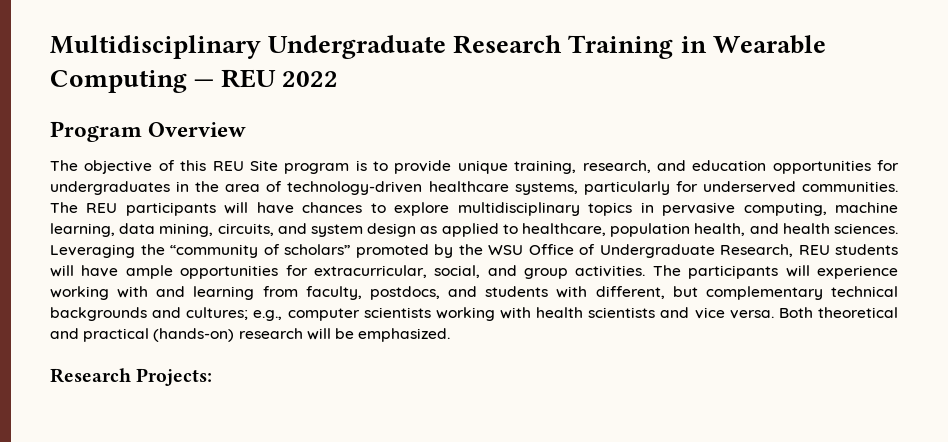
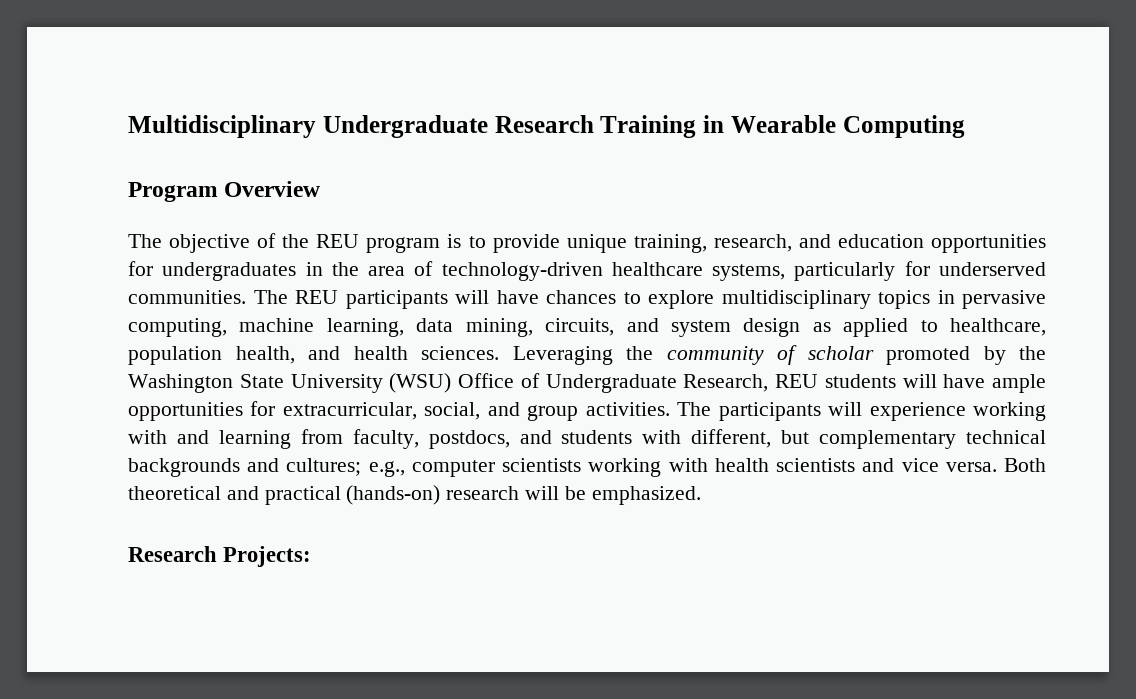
[194,69,339,88] — REU 2022 -> (965, 126) none
[180,160,278,171] this REU Site -> [282,234,360,248] the REU
[170,244,523,258] “community of scholars” promoted by the WSU -> [666,345,1046,365] [128,373,452,393] community of scholar promoted by the Washington State University (WSU)

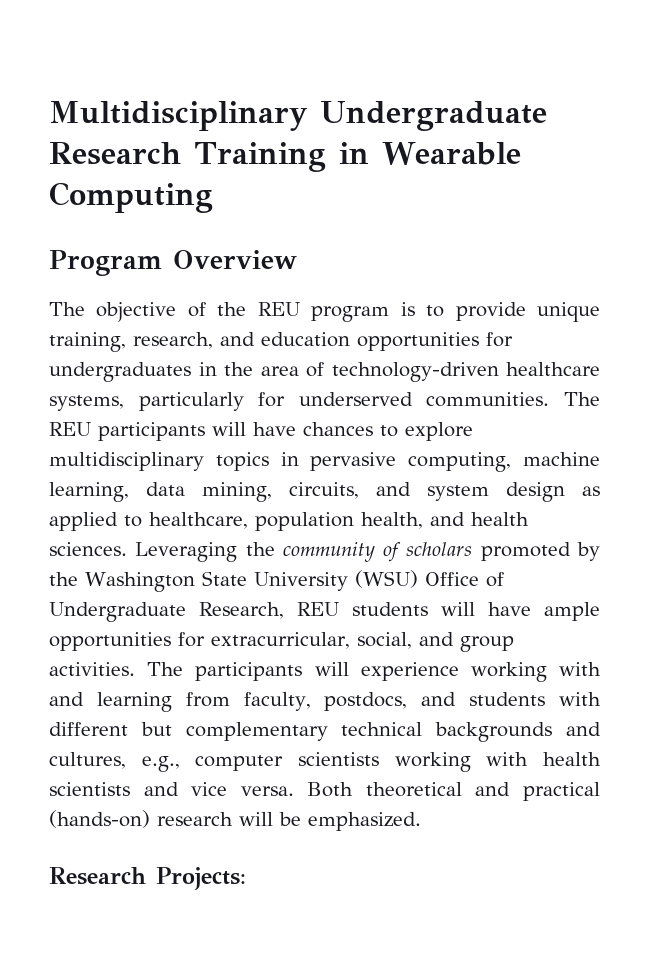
[807,346,874,360] scholar -> [406,542,473,556] scholars
[691,429,772,448] different, -> [49,722,128,736] different
[286,458,362,476] cultures; -> [49,752,126,769] cultures,

